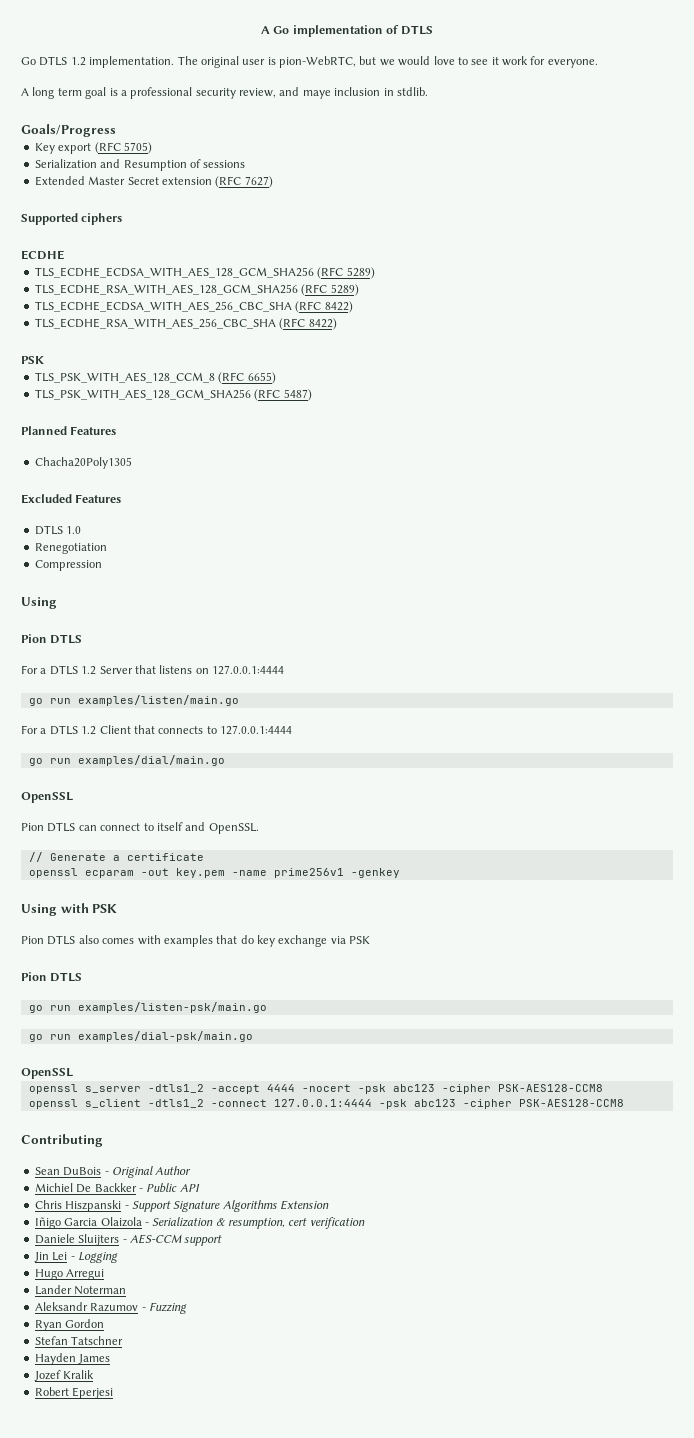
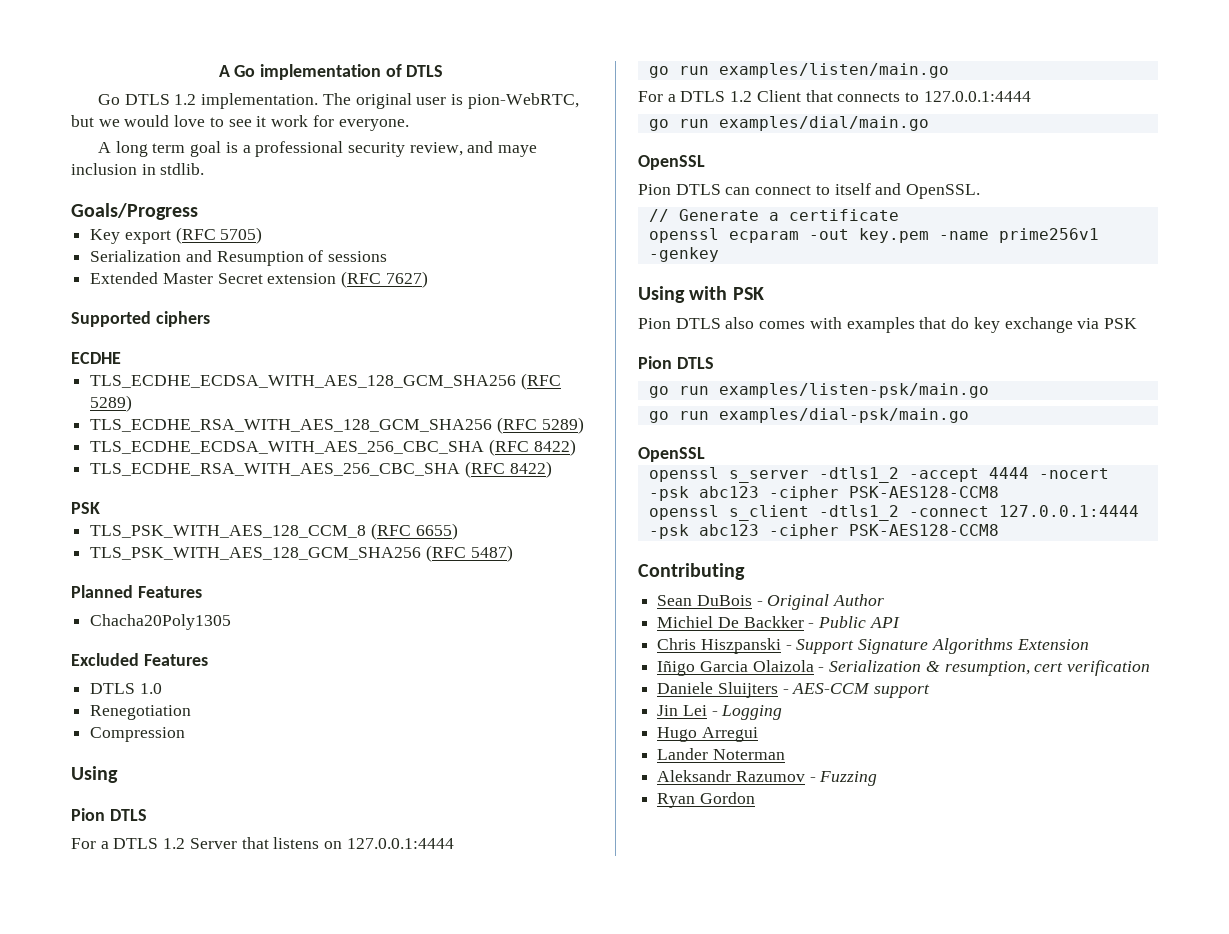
[34,1336,124,1345] [34,1353,111,1365] [33,1370,95,1381] [34,1387,114,1399] // Stefan Tatschner // Hayden James // Jozef Kralik // Robert Eperjesi -> (755, 798) none

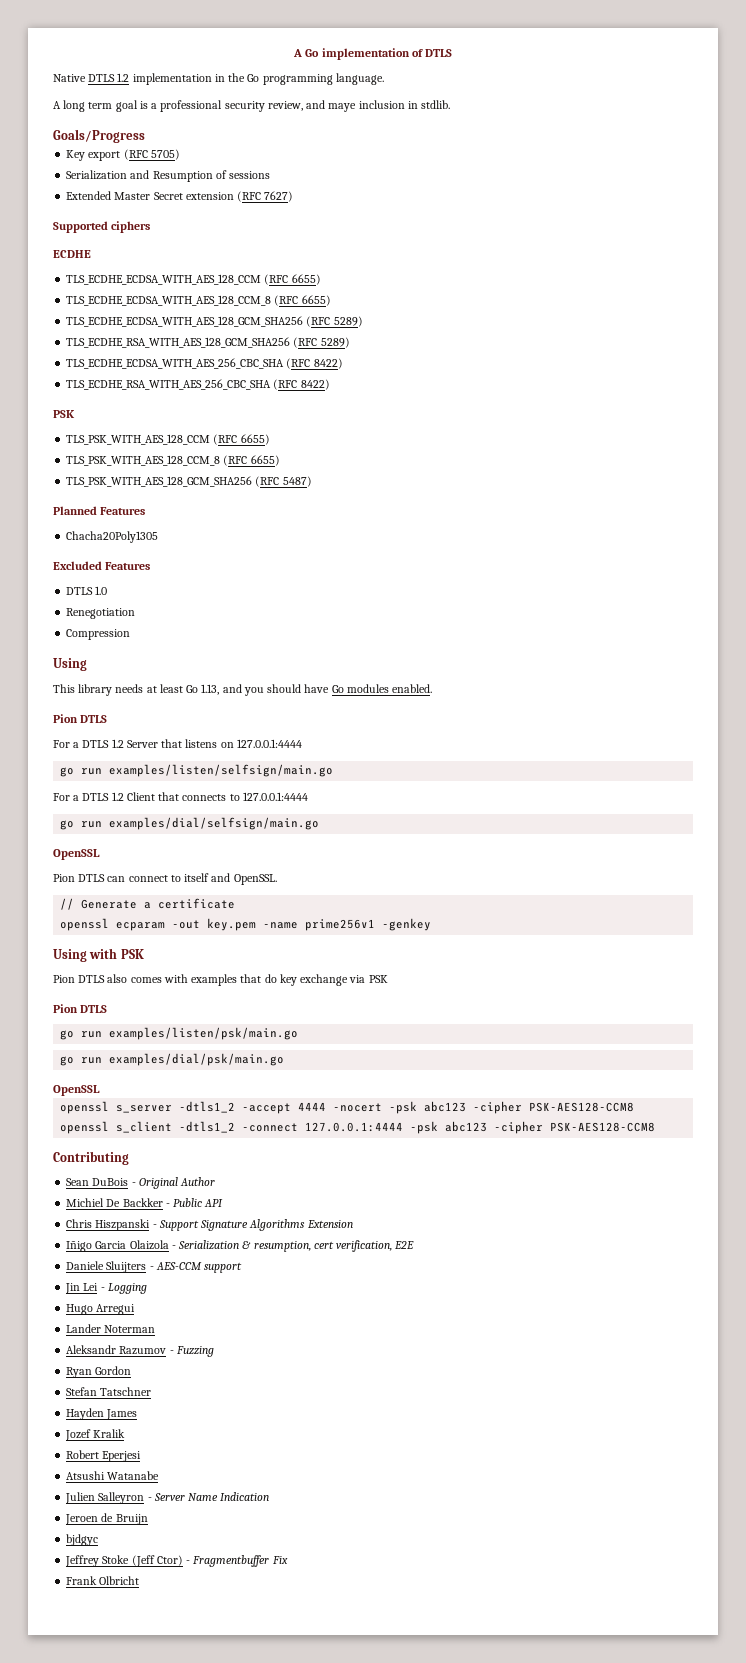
[97,93,579,109] [71,115,409,131] Go DTLS 1.2 implementation. The original user is pion-WebRTC, but we would love to see it work for everyone. -> [53,73,384,85] Native DTLS 1.2 implementation in the Go programming language.
(121, 358) none -> [66,274,321,285] [66,295,331,306] // TLS_ECDHE_ECDSA_WITH_AES_128_CCM (RFC 6655) // TLS_ECDHE_ECDSA_WITH_AES_128_CCM_8 (RFC 6655)
(100, 508) none -> [66,434,270,445] // TLS_PSK_WITH_AES_128_CCM (RFC 6655)
(118, 774) none -> [53,684,433,696] // This library needs at least Go 1.13, and you should have Go modules enabled.
[718,63,949,78] examples/listen/main.go -> [109,764,334,777] examples/listen/selfsign/main.go
[718,116,929,131] examples/dial/main.go -> [109,817,320,830] examples/dial/selfsign/main.go
[718,383,989,398] [648,408,969,423] examples/listen-psk/main.go // go run examples/dial-psk/main.go -> [109,1027,299,1040] [60,1053,285,1066] examples/listen/psk/main.go // go run examples/dial/psk/main.go
[1067,660,1151,676] verification -> [336,1240,415,1252] verification, E2E
(755, 798) none -> [66,1387,152,1396] [66,1408,138,1420] [65,1429,126,1441] [66,1450,142,1462] [66,1471,160,1480] [65,1492,270,1504] [65,1513,148,1525] [66,1534,99,1546] [65,1555,288,1567] [66,1576,140,1585] // Stefan Tatschner // Hayden James // Jozef Kralik // Robert Eperjesi // Atsushi Watanabe // Julien Salleyron - Server Name Indication // Jeroen de Bruijn // bjdgyc // Jeffrey Stoke (Jeff Ctor) - Fragmentbuffer Fix // Frank Olbricht

